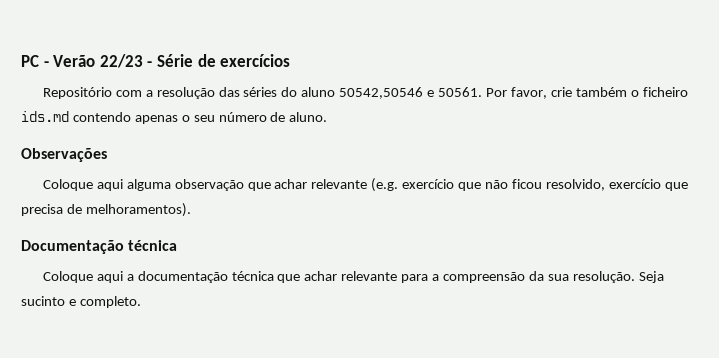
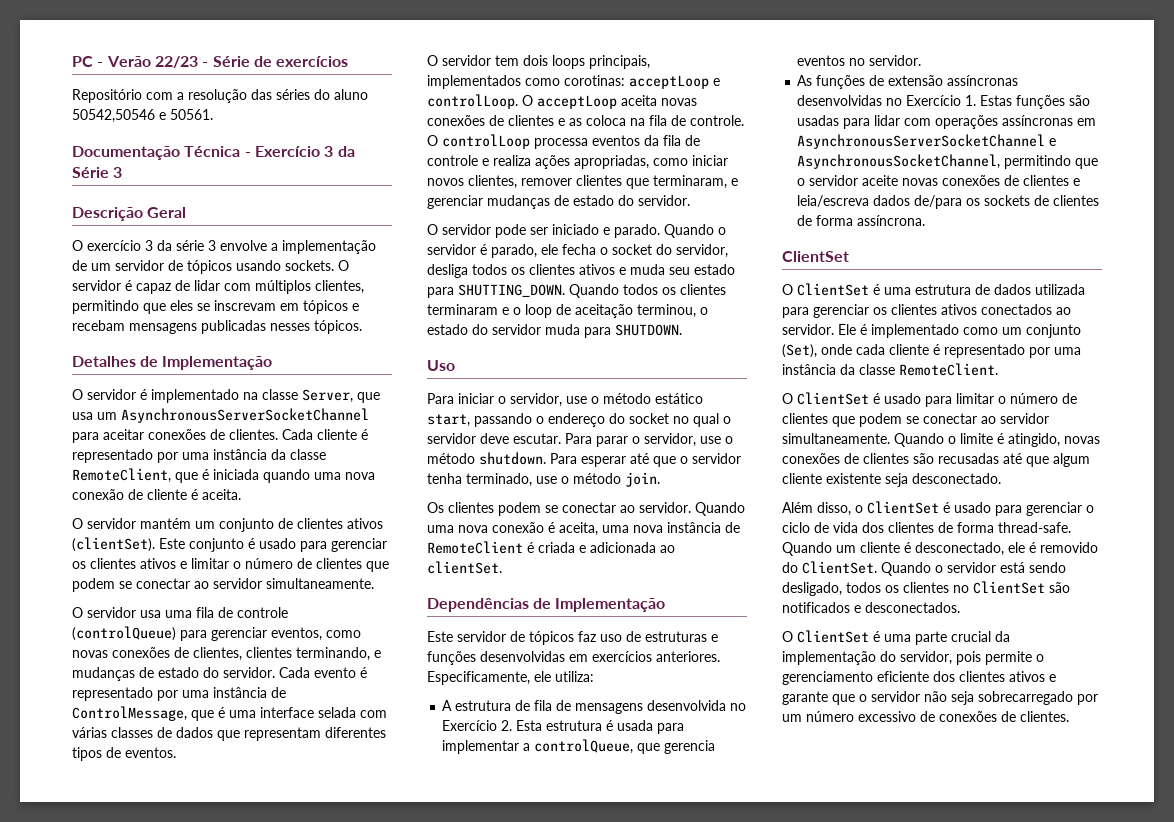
[485,87,688,99] [21,111,328,124] [21,148,107,162] [42,178,688,192] [21,203,191,217] [21,240,178,254] [42,271,664,283] [21,296,141,308] Por favor, crie também o ficheiro ids.md contendo apenas o seu número de aluno. // Observações // Coloque aqui alguma observação que achar relevante (e.g. exercício que não ficou resolvido, exercício que precisa de melhoramentos). // Documentação técnica // Coloque aqui a documentação técnica que achar relevante para a compreensão da sua resolução. Seja sucinto e completo. -> [72,146,355,160] [72,167,123,178] [72,207,187,221] [72,240,376,254] [72,260,349,274] [72,280,364,294] [72,300,359,314] [72,320,362,334] [72,356,273,370] [72,389,380,403] [72,408,369,423] [72,429,368,443] [72,449,326,463] [72,468,375,483] [72,489,241,500] [72,518,383,532] [72,537,387,552] [72,558,389,572] [72,578,374,592] [72,607,288,618] [72,626,361,641] [72,647,381,661] [72,667,367,681] [72,687,286,701] [72,706,387,721] [72,727,386,741] [72,747,176,761] [427,55,650,69] [427,75,720,89] [427,94,697,109] [427,115,744,126] [427,134,700,149] [427,155,728,169] [427,175,738,189] [427,195,690,209] [427,224,726,238] [427,244,728,258] [427,264,735,278] [427,284,726,298] [427,304,708,318] [427,324,682,338] [427,360,455,371] [427,393,703,407] [427,413,731,427] [427,433,733,447] [427,452,741,467] [427,472,660,487] [427,502,745,516] [427,522,740,536] [427,541,675,554] [427,561,502,574] [427,598,666,612] [427,631,718,645] [427,651,720,665] [427,671,594,685] [442,700,747,714] [442,720,685,734] [442,739,716,754] [797,55,922,66] [797,75,1019,89] [797,95,1091,109] [797,115,1097,129] [797,134,1057,149] [797,154,1099,169] [797,175,1081,186] [797,195,1100,209] [797,215,926,226] [782,251,849,262] [782,283,1085,296] [782,304,1071,318] [782,324,1081,338] [782,344,1081,358] [782,363,998,376] [782,392,1077,407] [782,413,1049,427] [782,433,1100,447] [782,453,1090,467] [782,473,1001,487] [782,501,1094,516] [782,522,1071,533] [782,542,1098,556] [782,561,1066,576] [782,581,1070,596] [782,602,960,613] [782,630,1010,645] [782,651,1044,665] [782,671,1056,685] [782,691,1098,705] [782,711,1069,722] // Documentação Técnica - Exercício 3 da Série 3 // Descrição Geral // O exercício 3 da série 3 envolve a implementação de um servidor de tópicos usando sockets. O servidor é capaz de lidar com múltiplos clientes, permitindo que eles se inscrevam em tópicos e recebam mensagens publicadas nesses tópicos. // Detalhes de Implementação // O servidor é implementado na classe Server, que usa um AsynchronousServerSocketChannel para aceitar conexões de clientes. Cada cliente é representado por uma instância da classe RemoteClient, que é iniciada quando uma nova conexão de cliente é aceita. // O servidor mantém um conjunto de clientes ativos (clientSet). Este conjunto é usado para gerenciar os clientes ativos e limitar o número de clientes que podem se conectar ao servidor simultaneamente. // O servidor usa uma fila de controle (controlQueue) para gerenciar eventos, como novas conexões de clientes, clientes terminando, e mudanças de estado do servidor. Cada evento é representado por uma instância de ControlMessage, que é uma interface selada com várias classes de dados que representam diferentes tipos de eventos. // O servidor tem dois loops principais, implementados como corotinas: acceptLoop e controlLoop. O acceptLoop aceita novas conexões de clientes e as coloca na fila de controle. O controlLoop processa eventos da fila de controle e realiza ações apropriadas, como iniciar novos clientes, remover clientes que terminaram, e gerenciar mudanças de estado do servidor. // O servidor pode ser iniciado e parado. Quando o servidor é parado, ele fecha o socket do servidor, desliga todos os clientes ativos e muda seu estado para SHUTTING_DOWN. Quando todos os clientes terminaram e o loop de aceitação terminou, o estado do servidor muda para SHUTDOWN. // Uso // Para iniciar o servidor, use o método estático start, passando o endereço do socket no qual o servidor deve escutar. Para parar o servidor, use o método shutdown. Para esperar até que o servidor tenha terminado, use o método join. // Os clientes podem se conectar ao servidor. Quando uma nova conexão é aceita, uma nova instância de RemoteClient é criada e adicionada ao clientSet. // Dependências de Implementação // Este servidor de tópicos faz uso de estruturas e funções desenvolvidas em exercícios anteriores. Especificamente, ele utiliza: // A estrutura de fila de mensagens desenvolvida no Exercício 2. Esta estrutura é usada para implementar a controlQueue, que gerencia eventos no servidor. // As funções de extensão assíncronas desenvolvidas no Exercício 1. Estas funções são usadas para lidar com operações assíncronas em AsynchronousServerSocketChannel e AsynchronousSocketChannel, permitindo que o servidor aceite novas conexões de clientes e leia/escreva dados de/para os sockets de clientes de forma assíncrona. // ClientSet // O ClientSet é uma estrutura de dados utilizada para gerenciar os clientes ativos conectados ao servidor. Ele é implementado como um conjunto (Set), onde cada cliente é representado por uma instância da classe RemoteClient. // O ClientSet é usado para limitar o número de clientes que podem se conectar ao servidor simultaneamente. Quando o limite é atingido, novas conexões de clientes são recusadas até que algum cliente existente seja desconectado. // Além disso, o ClientSet é usado para gerenciar o ciclo de vida dos clientes de forma thread-safe. Quando um cliente é desconectado, ele é removido do ClientSet. Quando o servidor está sendo desligado, todos os clientes no ClientSet são notificados e desconectados. // O ClientSet é uma parte crucial da implementação do servidor, pois permite o gerenciamento eficiente dos clientes ativos e garante que o servidor não seja sobrecarregado por um número excessivo de conexões de clientes.

